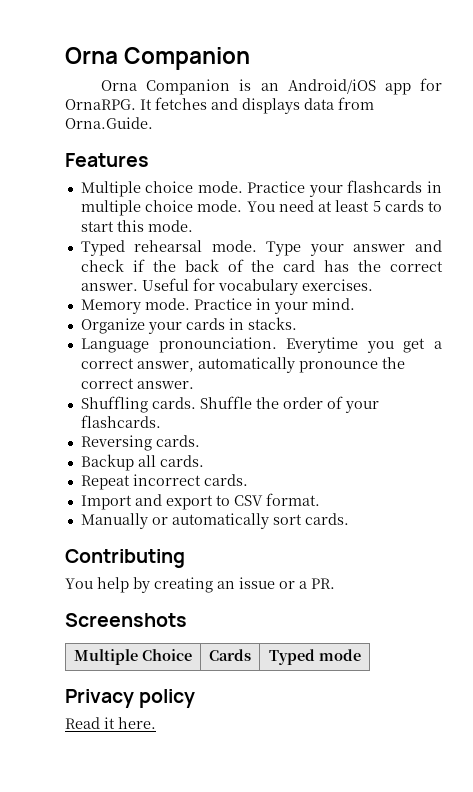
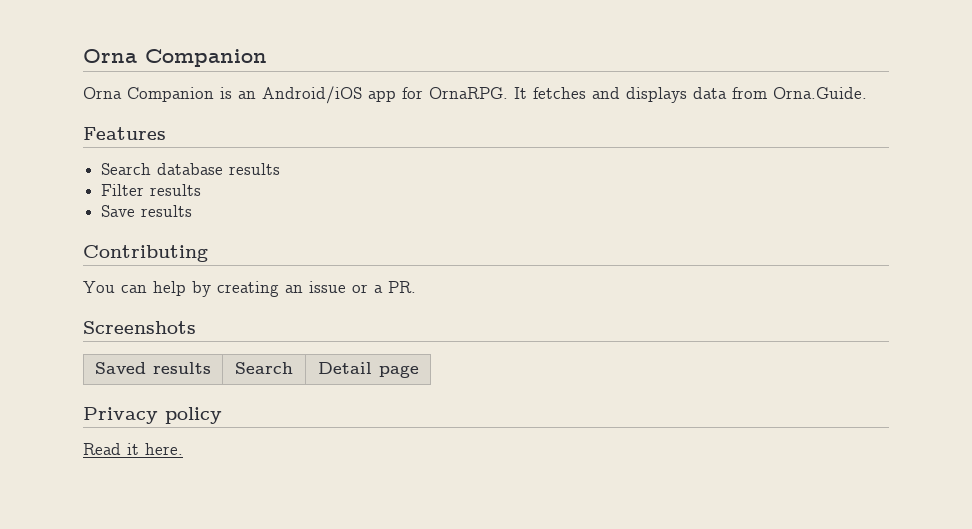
[80,180,442,197] [80,200,442,216] [80,220,193,232] [80,240,442,256] [80,259,443,272] [80,278,373,295] [80,298,355,314] [80,317,297,334] [80,337,443,353] [80,357,405,373] [80,378,194,389] [80,396,379,413] [80,415,161,428] [80,435,200,451] [80,454,204,471] [80,474,248,490] [80,493,320,510] [80,513,349,529] Multiple choice mode. Practice your flashcards in multiple choice mode. You need at least 5 cards to start this mode. // Typed rehearsal mode. Type your answer and check if the back of the card has the correct answer. Useful for vocabulary exercises. // Memory mode. Practice in your mind. // Organize your cards in stacks. // Language pronounciation. Everytime you get a correct answer, automatically pronounce the correct answer. // Shuffling cards. Shuffle the order of your flashcards. // Reversing cards. // Backup all cards. // Repeat incorrect cards. // Import and export to CSV format. // Manually or automatically sort cards. -> [101,163,281,175] [101,184,202,196] [101,205,193,217] Search database results // Filter results // Save results
(93, 583) none -> [121,285,147,293] can
[74,649,192,665] [209,649,251,661] [268,649,361,665] Multiple Choice | Cards | Typed mode -> [95,362,211,374] [235,362,293,374] [317,362,419,378] Saved results | Search | Detail page

